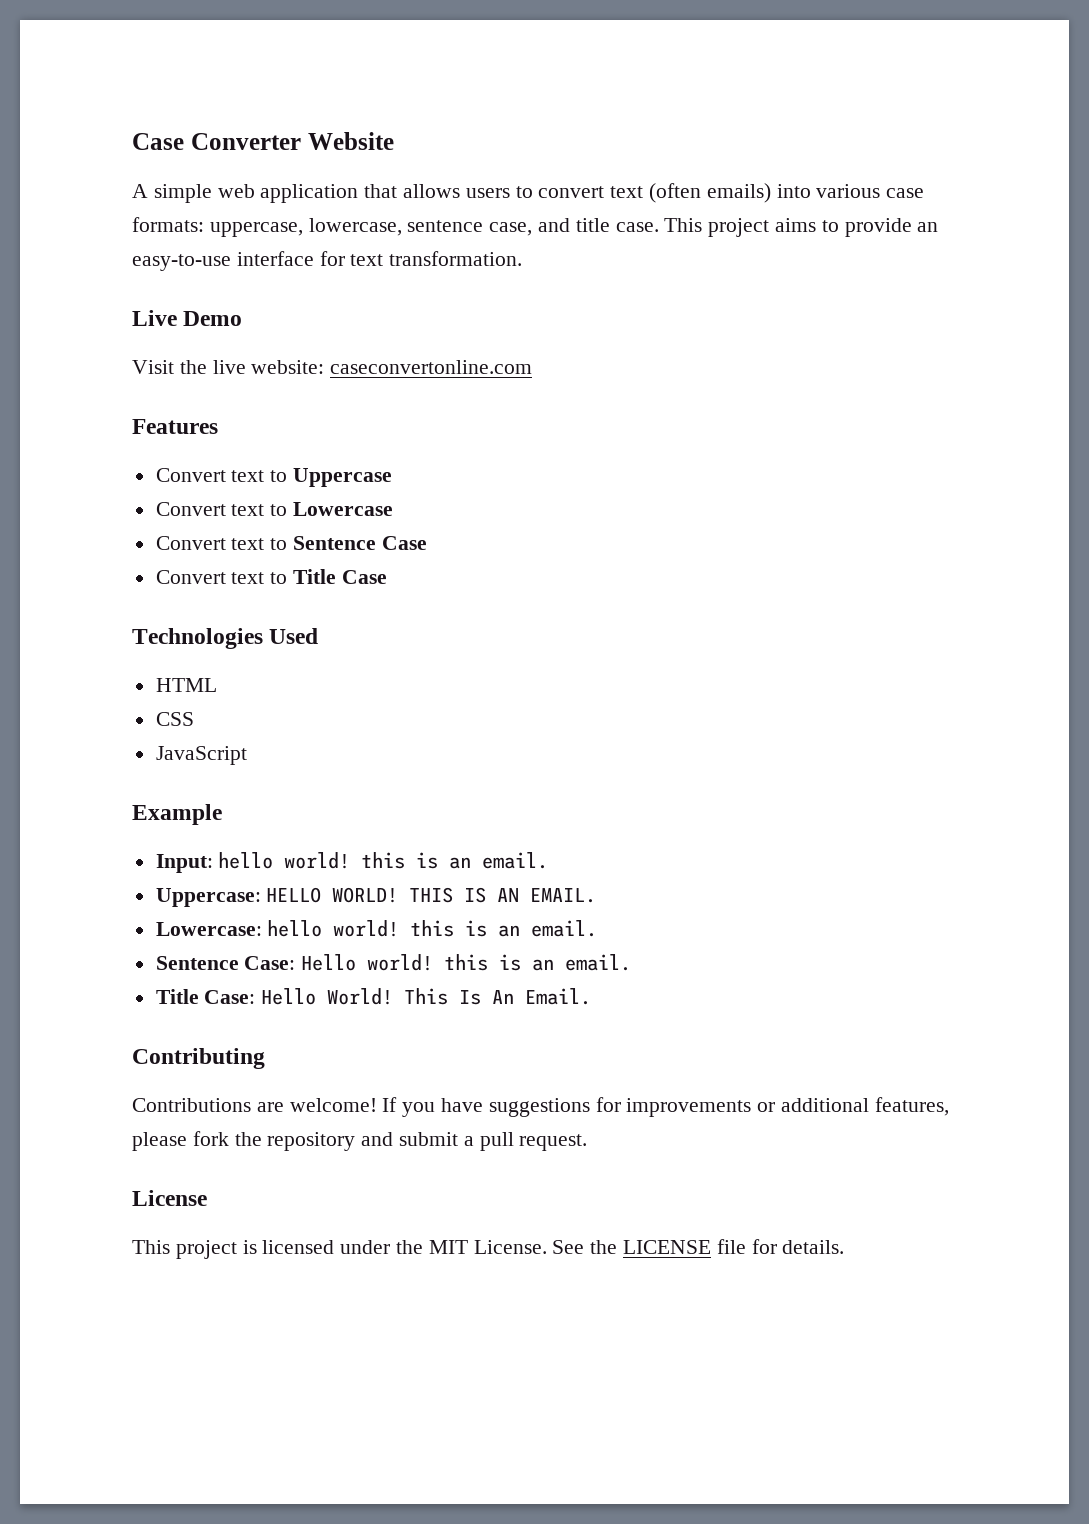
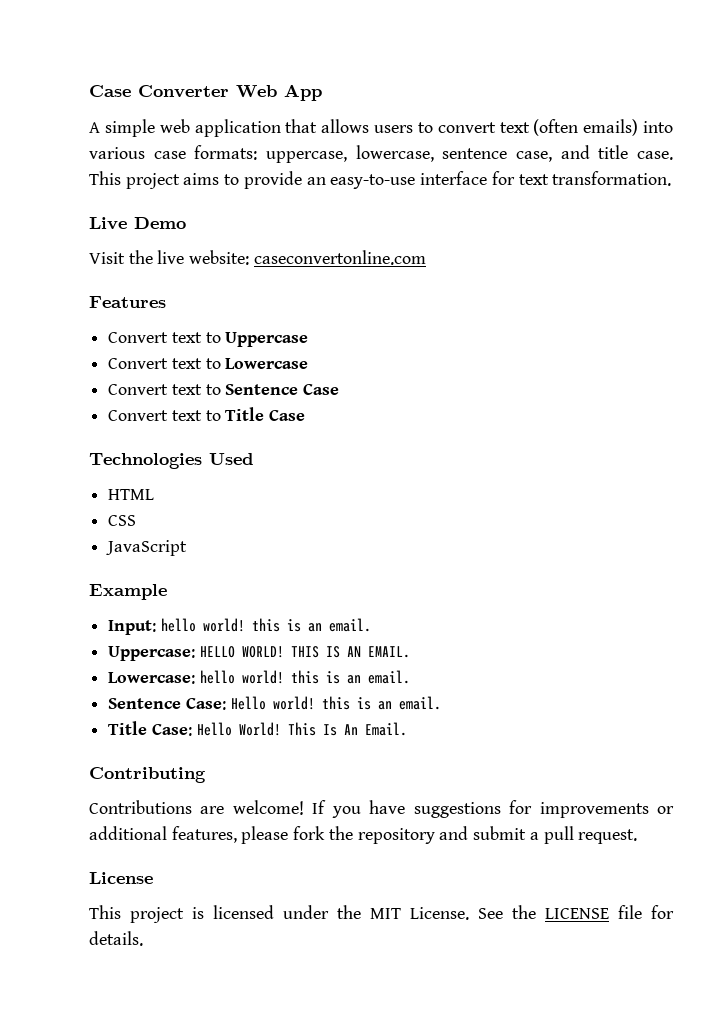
[307,132,394,150] Website -> [236,84,322,101] Web App

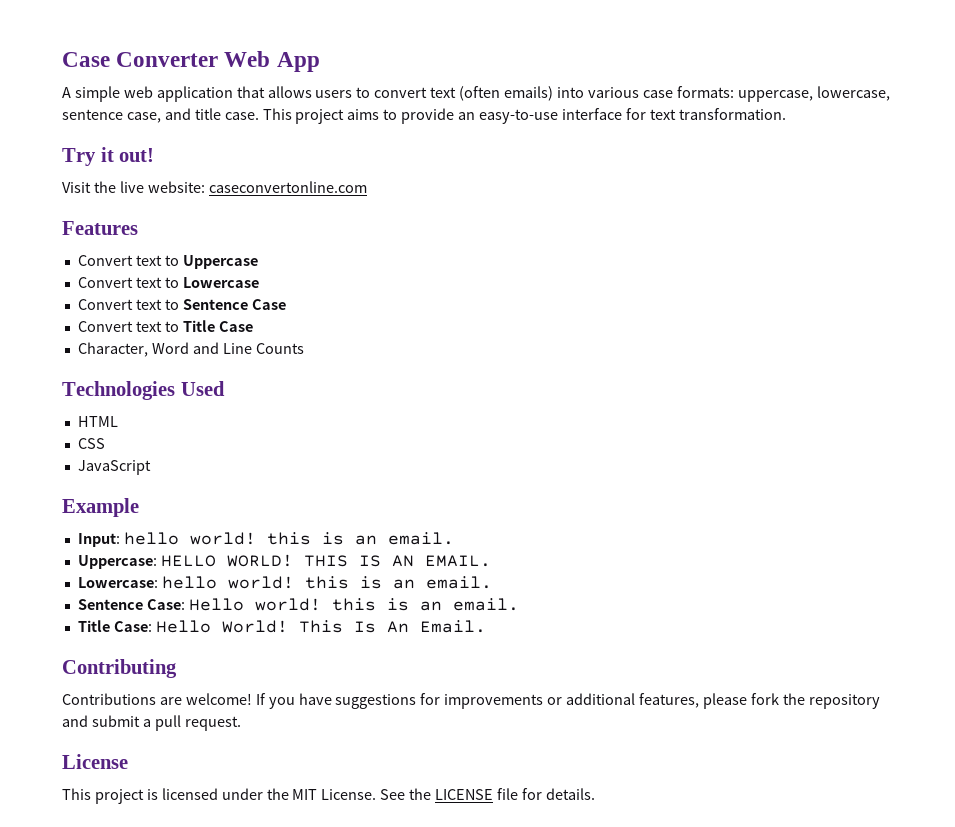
[89,217,186,230] Live Demo -> [62,147,155,166] Try it out!
(306, 415) none -> [77,342,304,357] // Character, Word and Line Counts

